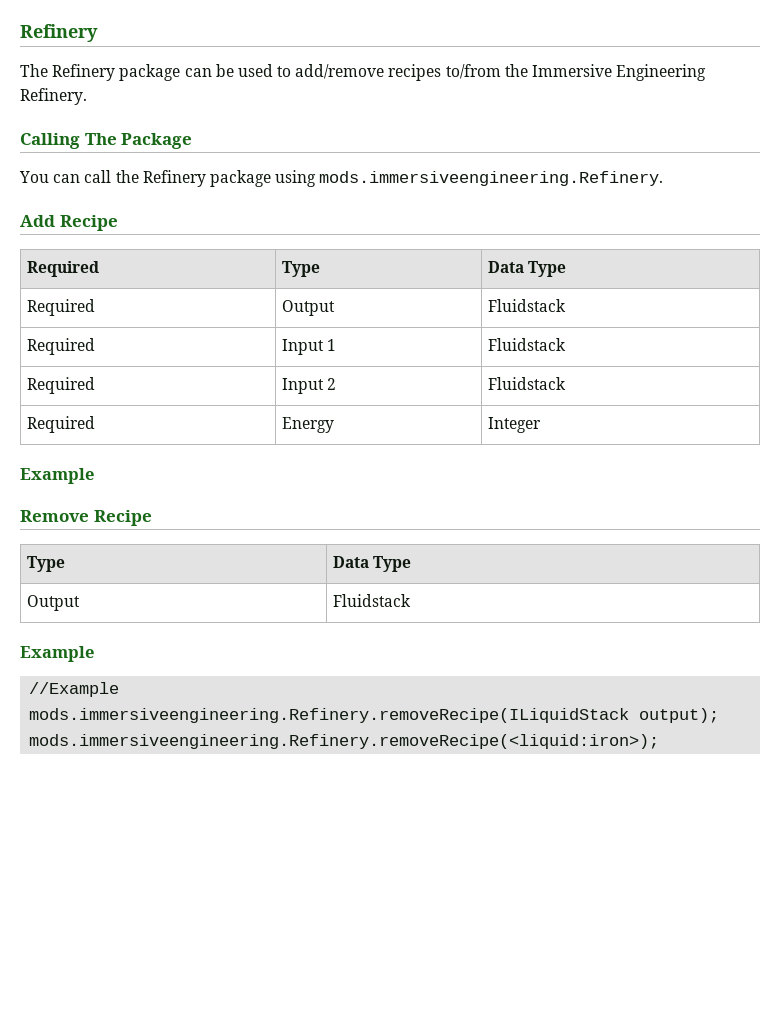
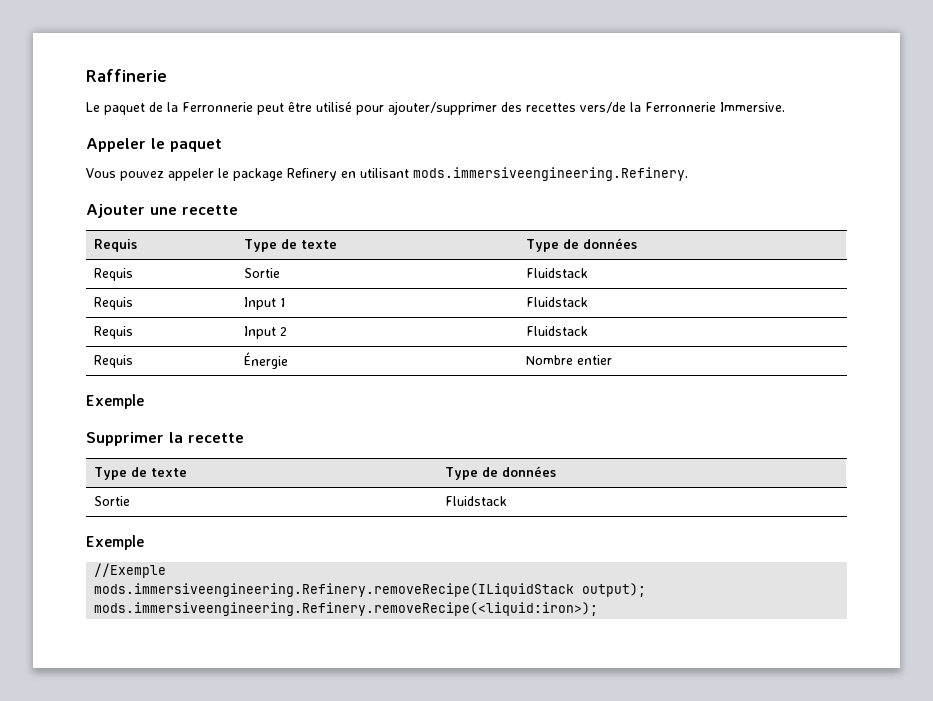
[20,24,98,42] [20,64,707,81] [20,88,87,105] [20,133,193,149] [19,170,664,187] [20,215,118,231] [26,261,99,277] [281,261,320,277] [487,261,566,277] [26,299,95,316] [281,300,335,316] [487,299,566,312] [26,338,95,355] Refinery // The Refinery package can be used to add/remove recipes to/from the Immersive Engineering Refinery. // Calling The Package // You can call the Refinery package using mods.immersiveengineering.Refinery. // Add Recipe // Required | Type | Data Type // Required | Output | Fluidstack // Required -> [86,69,167,82] [86,101,785,115] [86,138,222,152] [86,167,688,181] [86,204,238,218] [93,239,137,252] [243,239,337,252] [525,238,637,252] [93,268,133,281] [243,268,280,278] [525,268,588,278] [93,297,133,310] Raffinerie // Le paquet de la Ferronnerie peut être utilisé pour ajouter/supprimer des recettes vers/de la Ferronnerie Immersive. // Appeler le paquet // Vous pouvez appeler le package Refinery en utilisant mods.immersiveengineering.Refinery. // Ajouter une recette // Requis | Type de texte | Type de données // Requis | Sortie | Fluidstack // Requis
[26,377,95,394] Required -> [93,326,133,339] Requis
[26,416,95,433] [281,417,334,433] [487,417,541,433] [20,468,94,484] [20,510,152,526] [26,556,65,572] [332,556,411,572] [26,595,80,611] [332,594,411,607] [20,646,94,662] [29,682,120,697] Required | Energy | Integer // Example // Remove Recipe // Type | Data Type // Output | Fluidstack // Example // //Example -> [93,355,133,368] [243,352,288,369] [525,355,612,365] [86,394,144,409] [86,432,244,446] [93,467,187,480] [444,466,556,480] [93,496,130,506] [444,496,507,506] [86,535,144,550] [94,563,167,578] Requis | Énergie | Nombre entier // Exemple // Supprimer la recette // Type de texte | Type de données // Sortie | Fluidstack // Exemple // //Exemple

